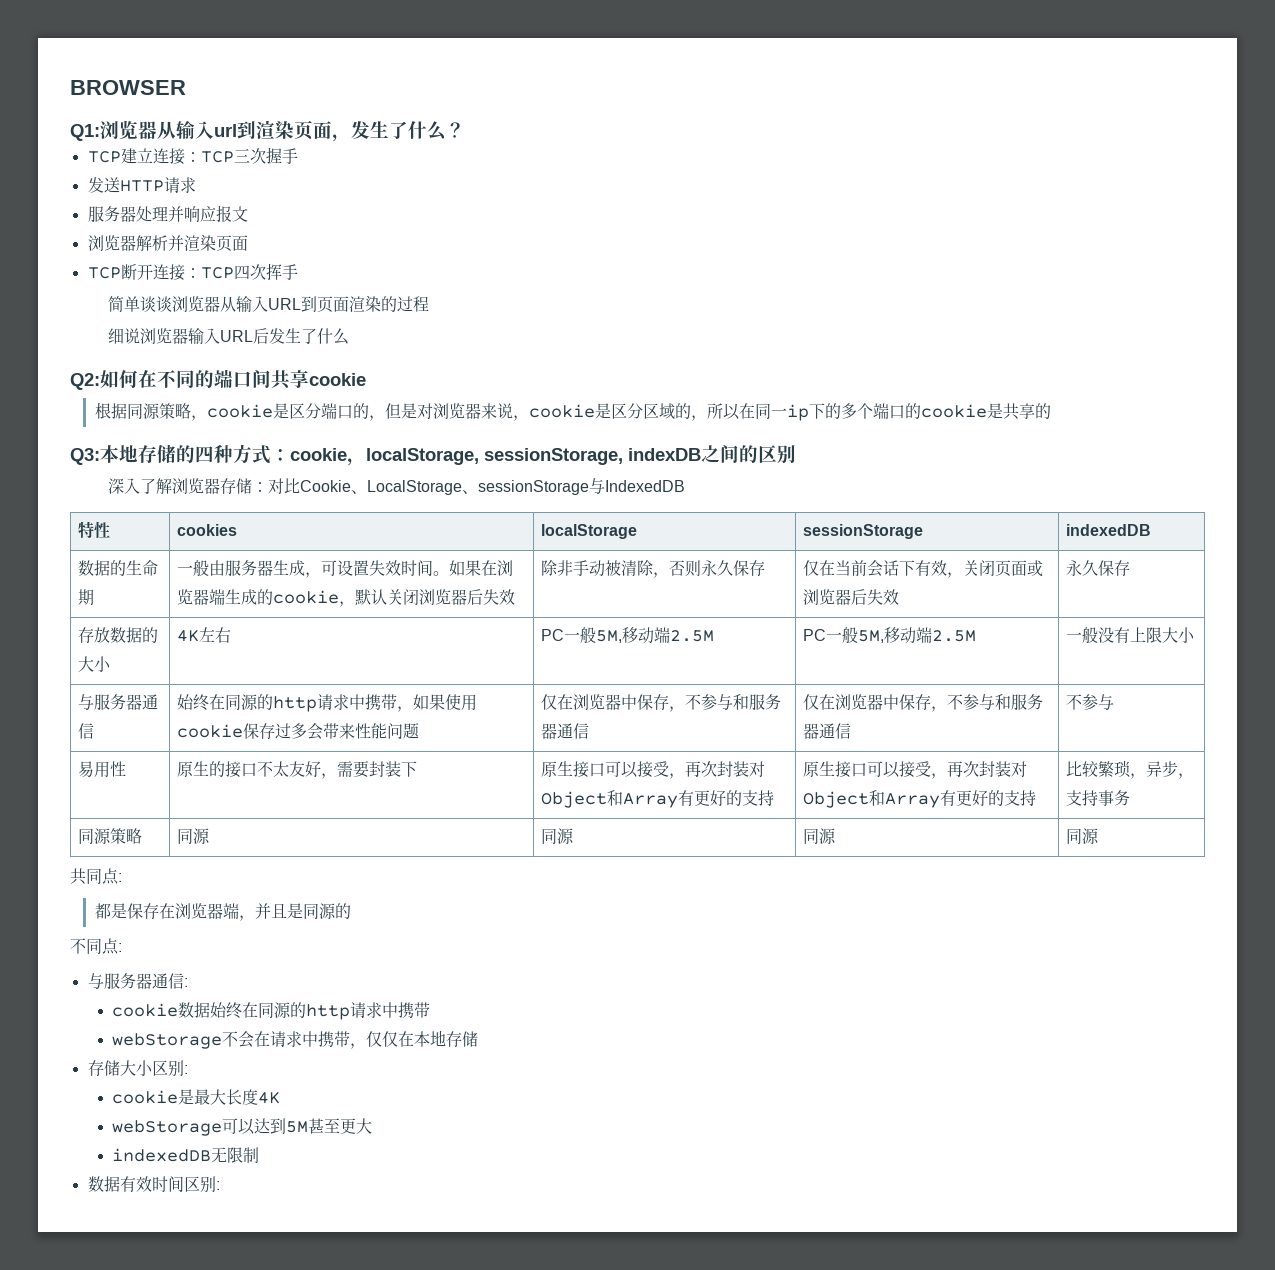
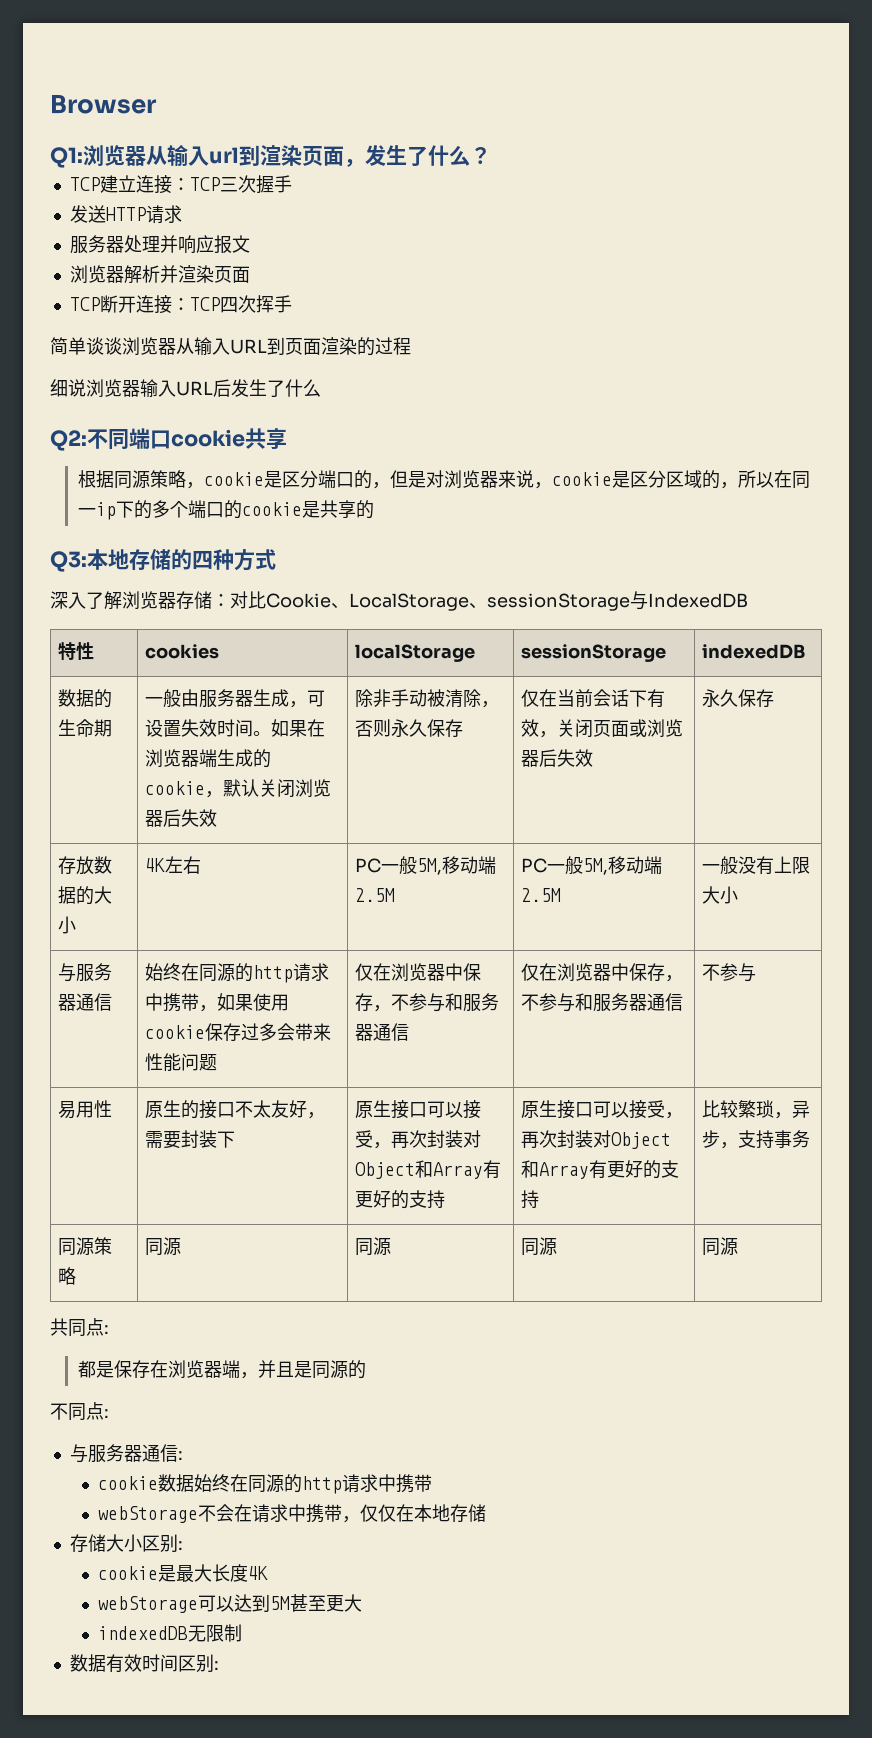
[70,80,186,95] BROWSER -> [50,94,157,114] Browser
[100,369,366,389] 如何在不同的端口间共享cookie -> [87,428,287,450] 不同端口cookie共享
[271,445,796,466] ：cookie，localStorage, sessionStorage, indexDB之间的区别 -> (276, 559) none

